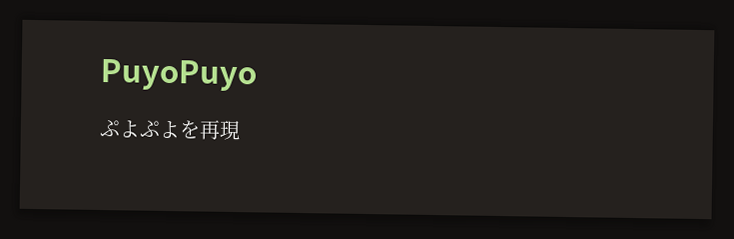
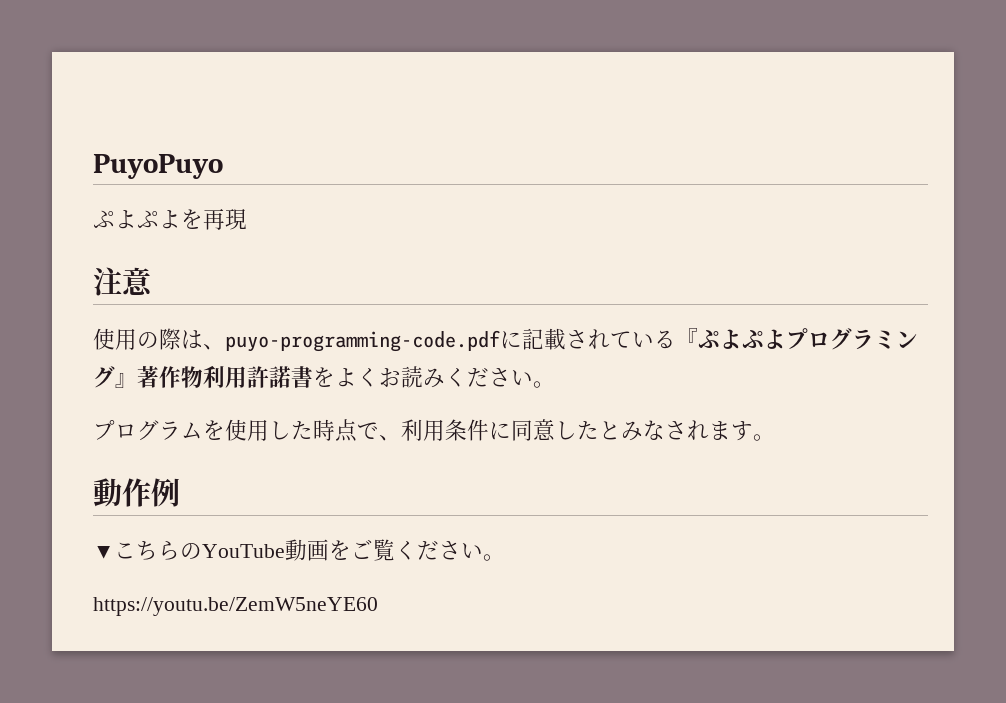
(240, 130) none -> [93,267,153,296] [93,328,918,352] [93,365,555,388] [93,419,775,442] [93,478,180,507] [93,539,505,561] [93,597,378,616] // 注意 // 使用の際は、puyo-programming-code.pdfに記載されている『ぷよぷよプログラミング』著作物利用許諾書をよくお読みください。 // プログラムを使用した時点で、利用条件に同意したとみなされます。 // 動作例 // ▼こちらのYouTube動画をご覧ください。 // https://youtu.be/ZemW5neYE60

